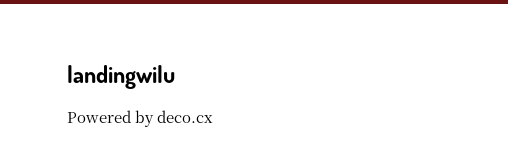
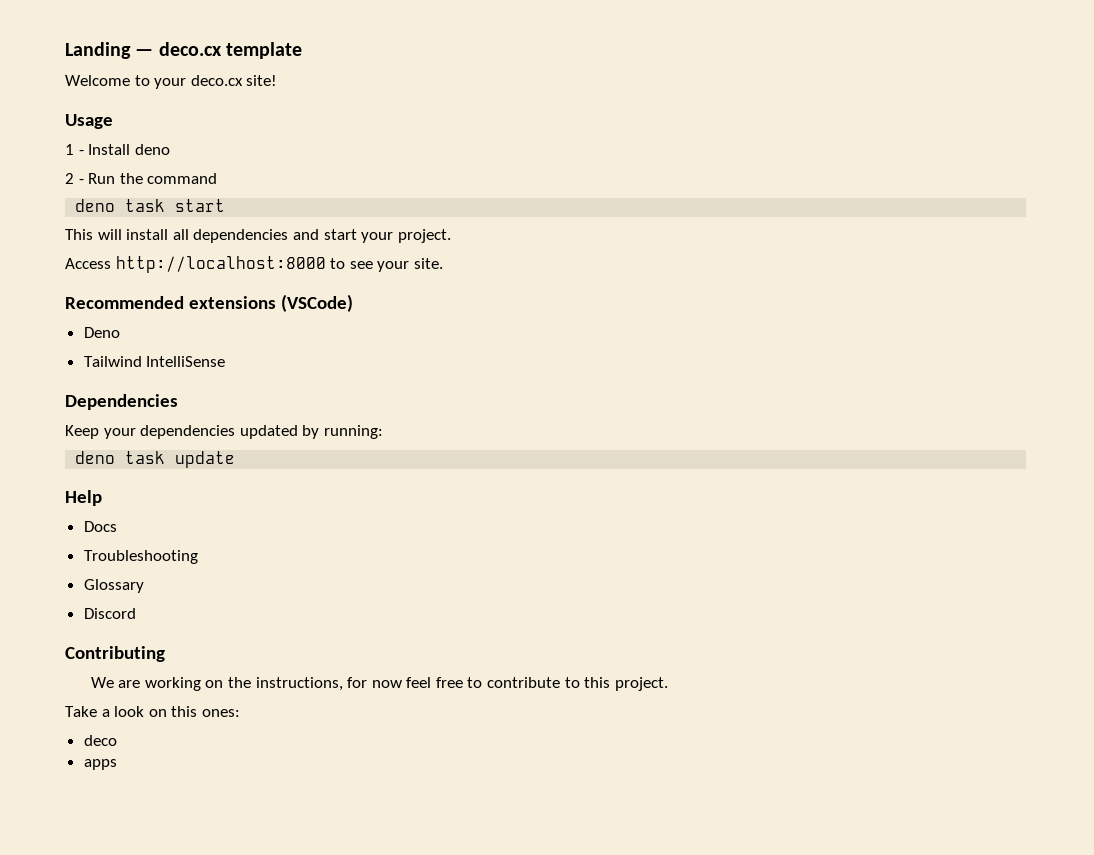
[67,65,175,89] [67,110,214,127] landingwilu // Powered by deco.cx -> [65,42,302,59] [65,75,278,89] [65,114,113,129] [65,144,170,155] [65,173,218,184] [75,199,226,212] [65,229,451,243] [65,256,443,273] [65,294,353,312] [83,327,120,338] [83,356,226,367] [65,394,178,410] [65,425,383,439] [75,451,236,468] [65,490,102,506] [83,521,117,532] [83,550,198,564] [83,579,144,593] [83,608,136,619] [65,646,165,662] [90,677,668,691] [65,706,240,717] [83,735,117,746] [83,759,117,770] Landing — deco.cx template // Welcome to your deco.cx site! // Usage // 1 - Install deno // 2 - Run the command // deno task start // This will install all dependencies and start your project. // Access http://localhost:8000 to see your site. // Recommended extensions (VSCode) // Deno // Tailwind IntelliSense // Dependencies // Keep your dependencies updated by running: // deno task update // Help // Docs // Troubleshooting // Glossary // Discord // Contributing // We are working on the instructions, for now feel free to contribute to this project. // Take a look on this ones: // deco // apps

